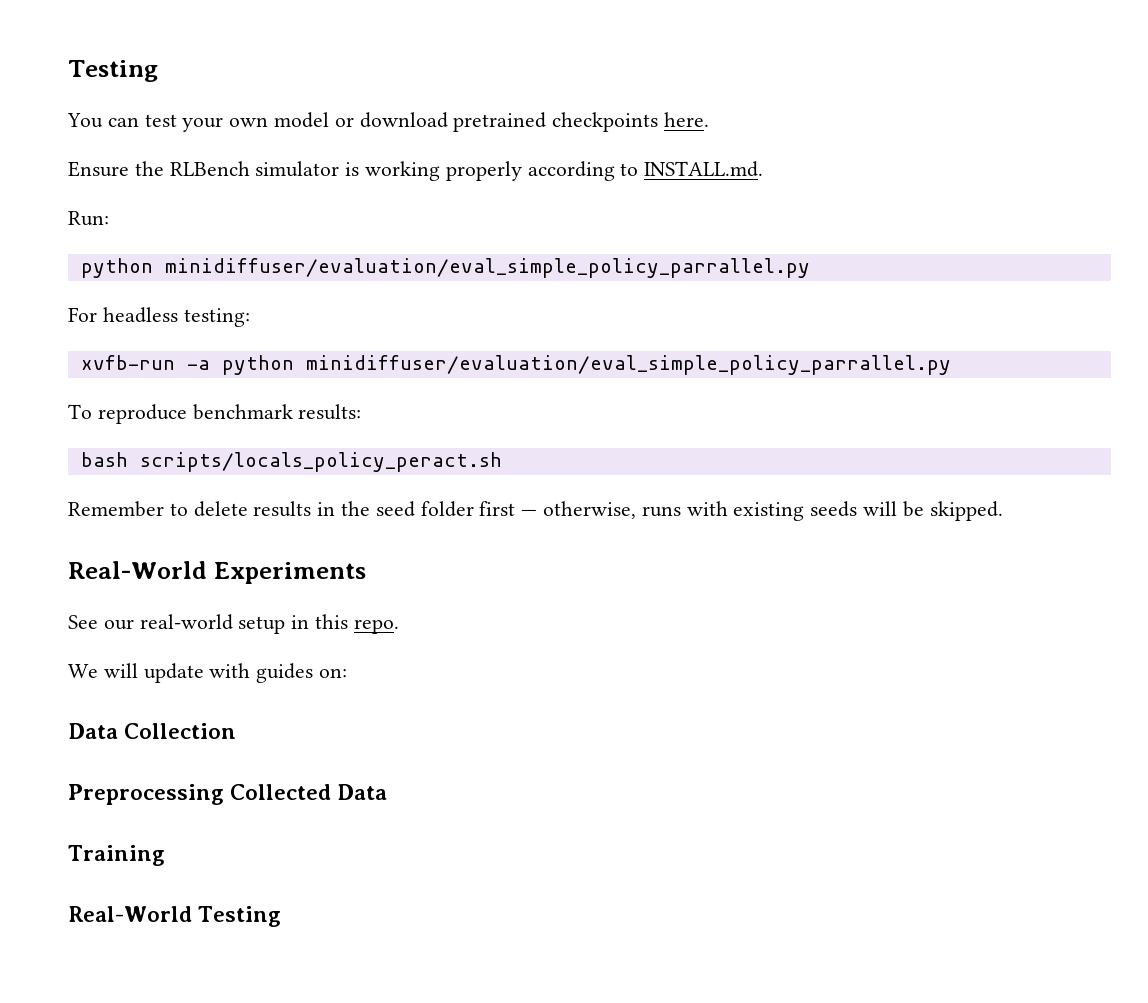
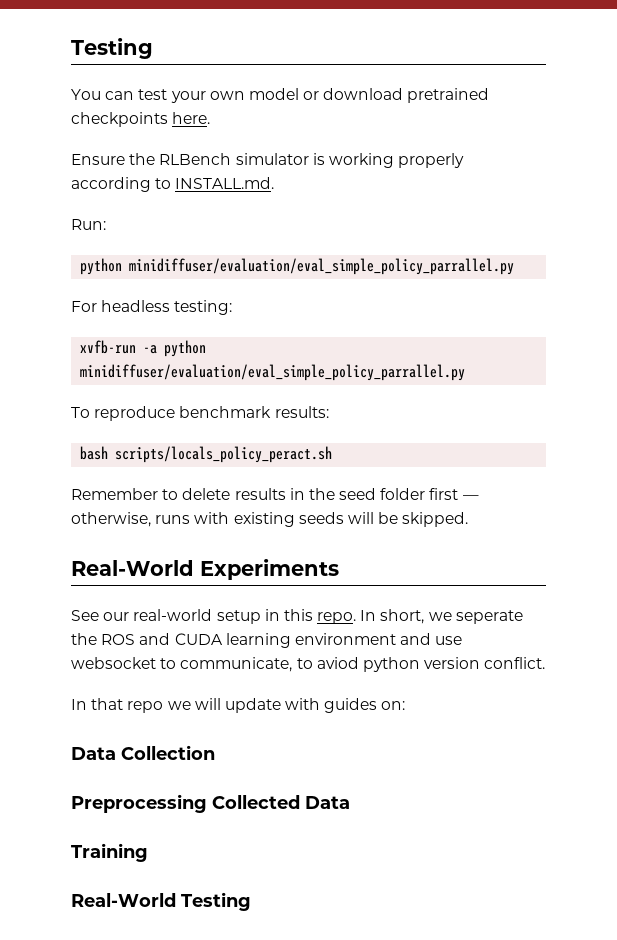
[68,664,98,678] // We -> [360,609,523,624] [71,633,463,648] [71,657,546,672] [71,698,191,713] In short, we seperate the ROS and CUDA learning environment and use websocket to communicate, to aviod python version conflict. // In that repo we

